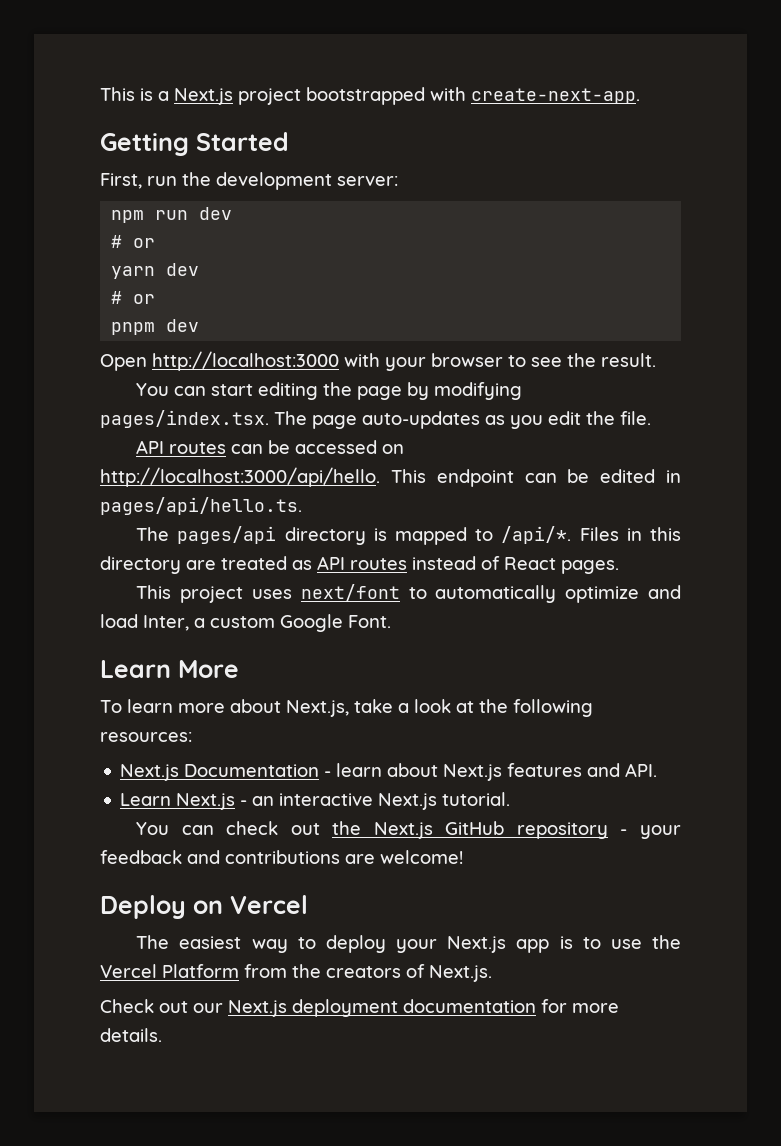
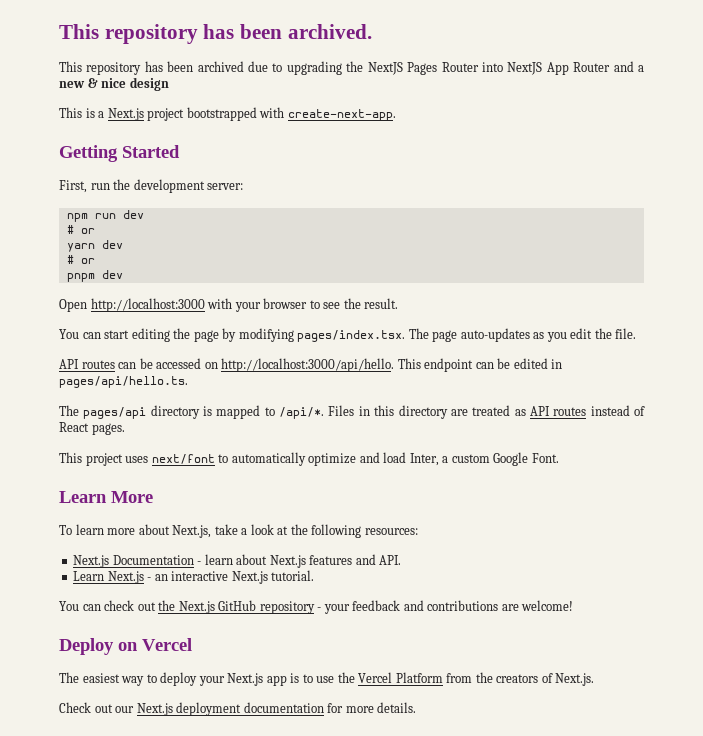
[100,87,135,101] This -> [59,24,372,44] [59,61,645,75] [59,77,169,91] [59,107,82,118] This repository has been archived. // This repository has been archived due to upgrading the NextJS Pages Router into NextJS App Router and a new & nice design // This

